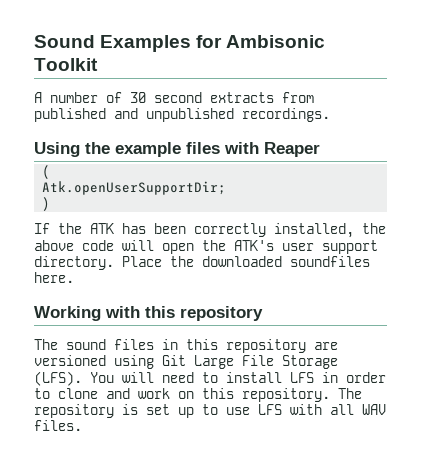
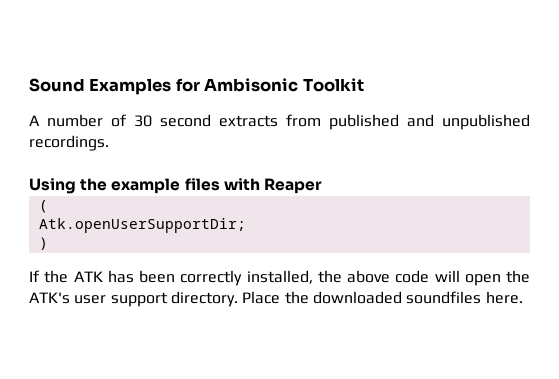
[34,306,263,321] [34,339,338,353] [34,355,338,369] [34,371,386,386] [34,388,362,402] [34,404,386,418] [34,420,82,431] // Working with this repository // The sound files in this repository are versioned using Git Large File Storage (LFS). You will need to install LFS in order to clone and work on this repository. The repository is set up to use LFS with all WAV files. -> (523, 297) none

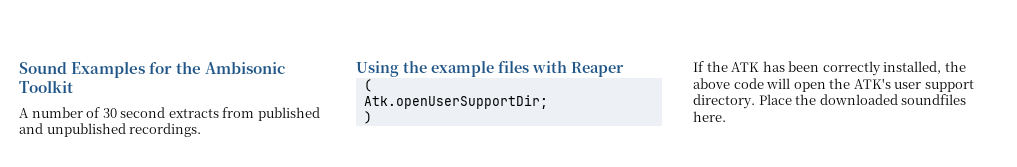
(200, 85) none -> [176,61,202,74] the

